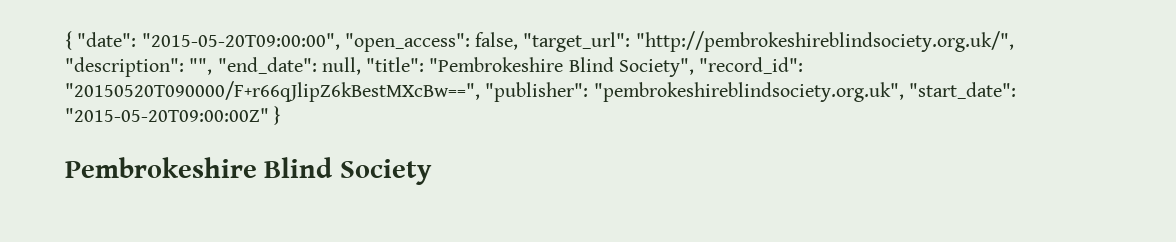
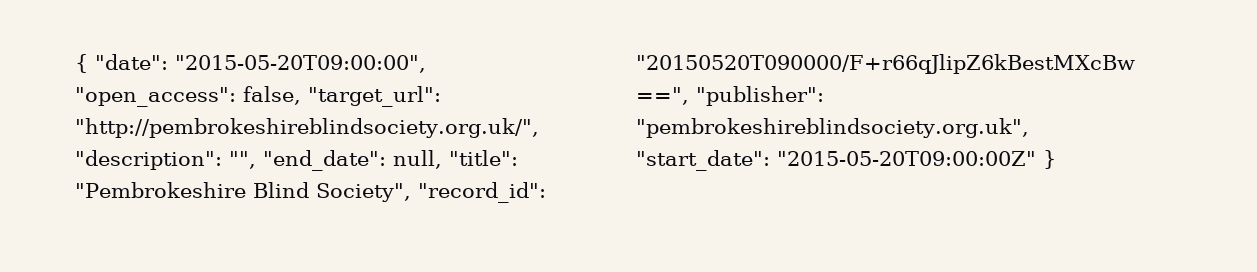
[65,157,432,185] // Pembrokeshire Blind Society -> (1056, 159) none

